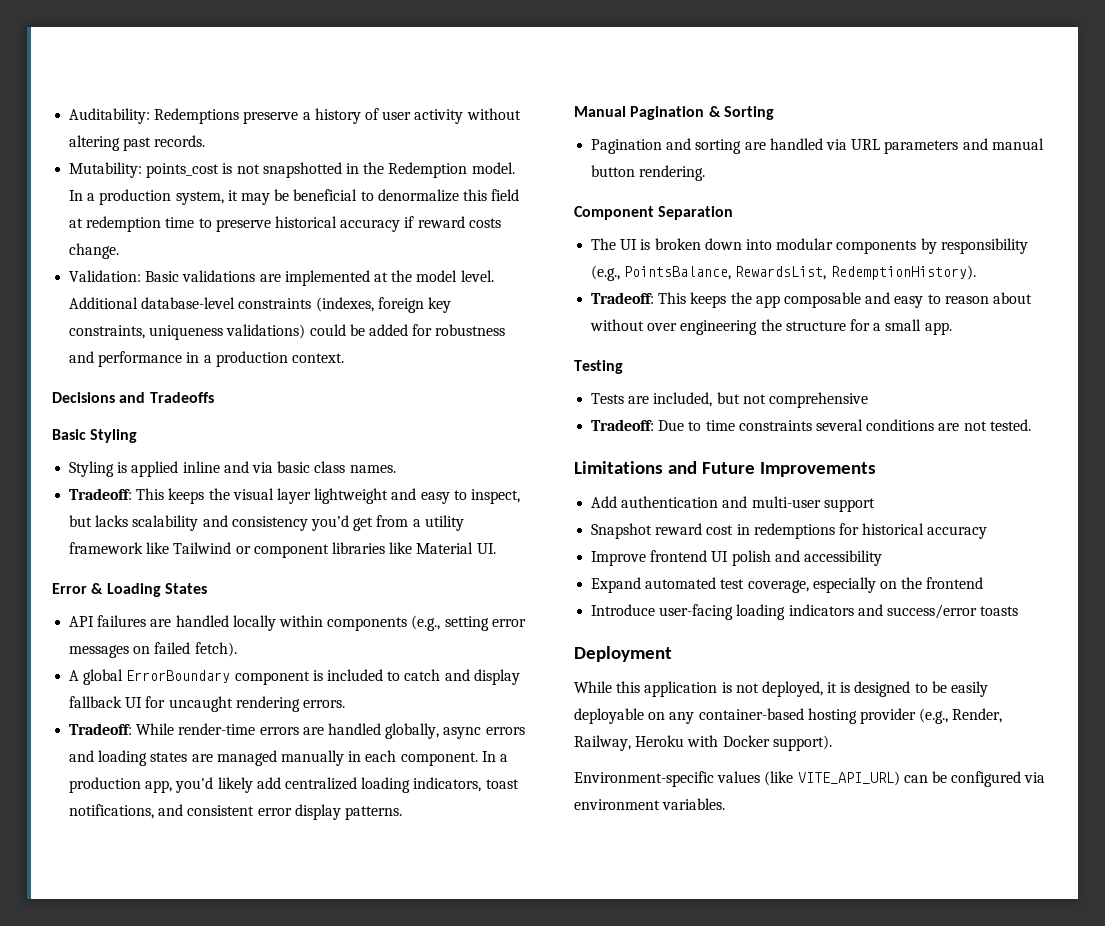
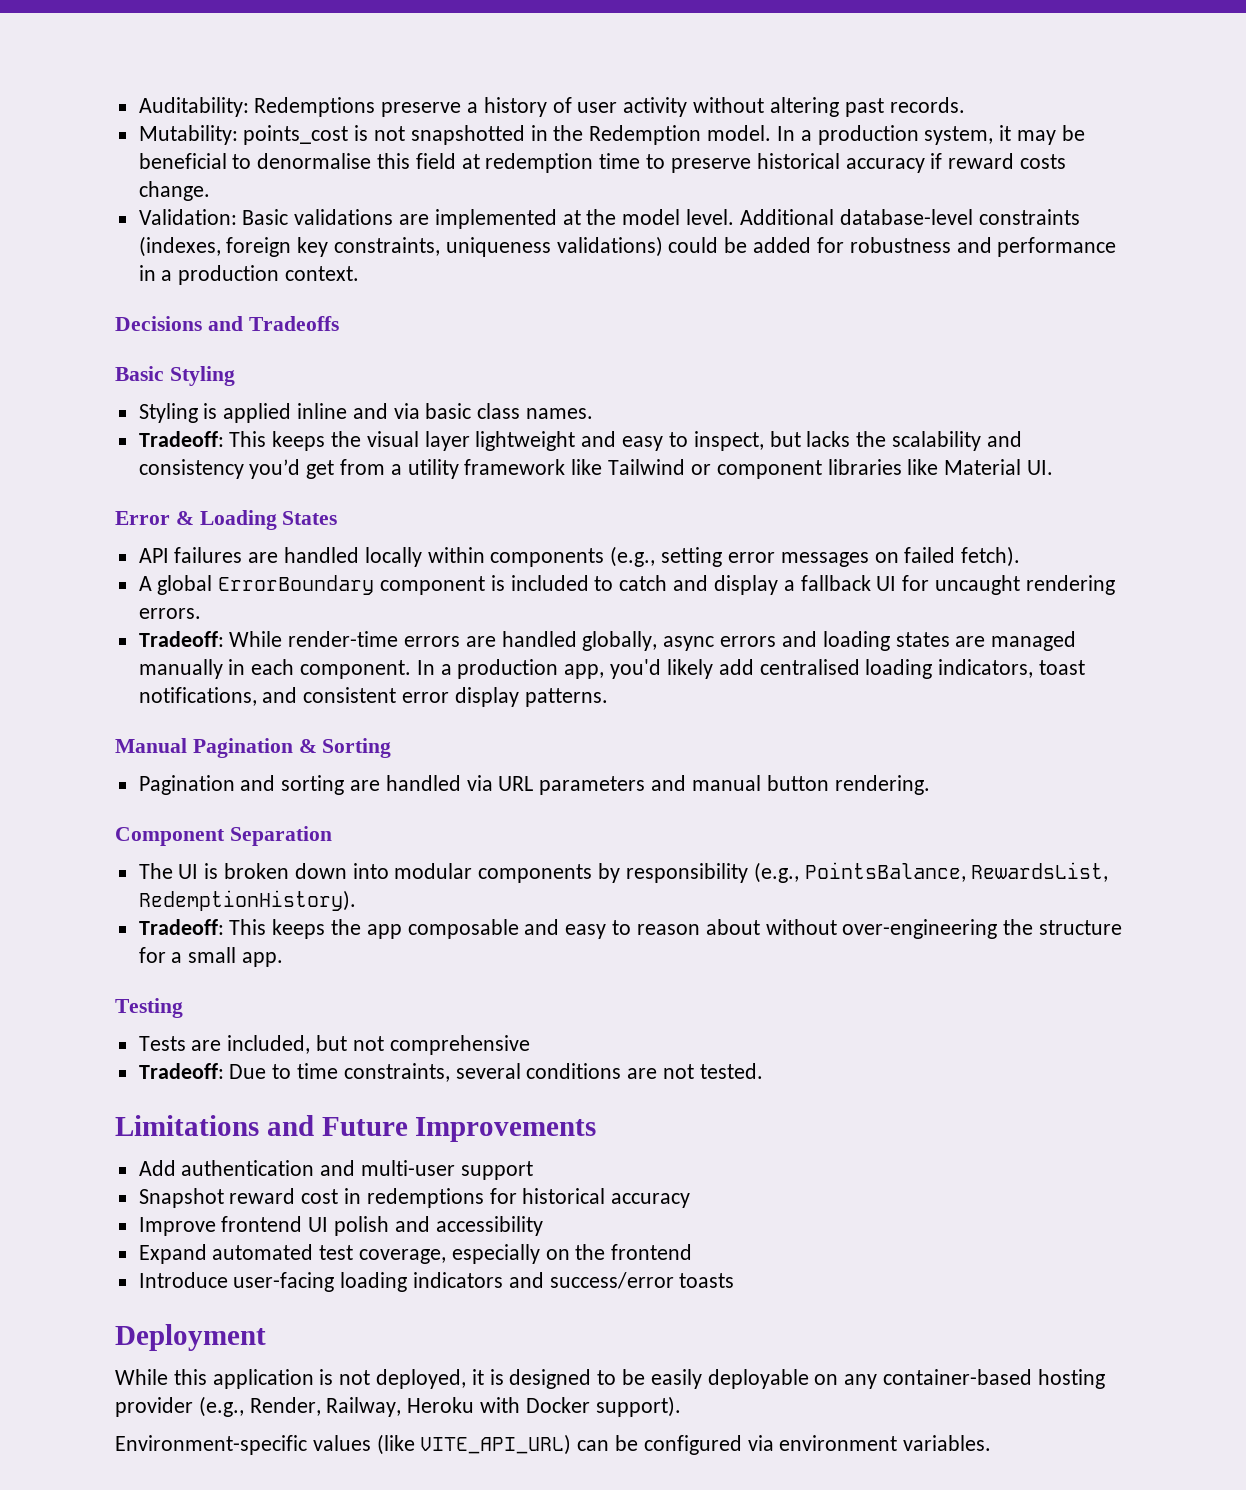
[377,189,459,202] denormalize -> [257,153,372,169] denormalise
(129, 521) none -> [856,431,887,447] the
(520, 677) none -> [783,580,795,591] a
[284,777,357,790] centralized -> [759,659,860,675] centralised
[647,320,758,335] over engineering -> [842,919,998,939] over-engineering
[738,420,812,431] constraints -> [343,1063,450,1082] constraints,

